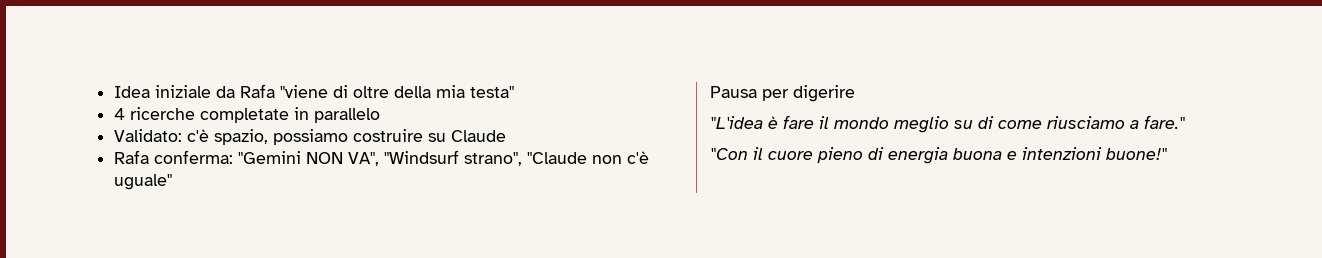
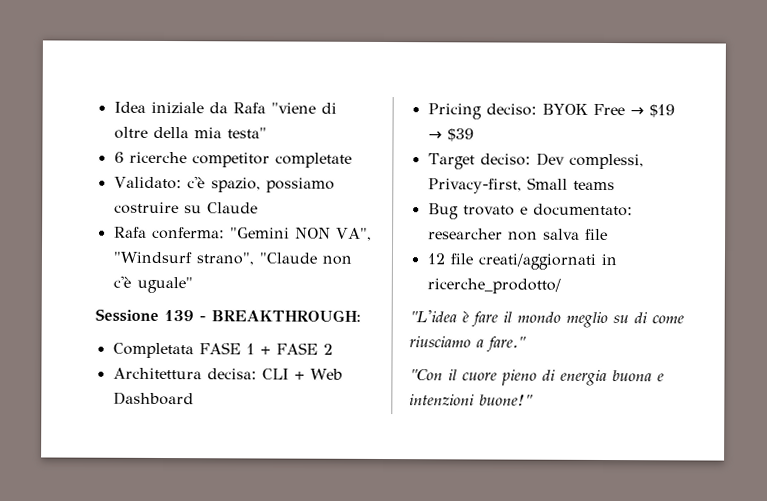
[114,107,196,120] 4 ricerche -> [113,151,270,168] 6 ricerche competitor
[294,107,381,123] in parallelo -> (352, 160) none
[710,85,855,102] Pausa per digerire -> [95,308,361,322] [112,342,333,359] [112,367,343,380] [112,391,194,406] [427,103,675,120] [427,128,474,142] [427,152,644,170] [427,177,615,194] [427,203,633,220] [427,228,608,241] [426,253,617,270] [426,278,561,294] Sessione 139 - BREAKTHROUGH: // Completata FASE 1 + FASE 2 // Architettura decisa: CLI + Web Dashboard // Pricing deciso: BYOK Free → $19 → $39 // Target deciso: Dev complessi, Privacy-first, Small teams // Bug trovato e documentato: researcher non salva file // 12 file creati/aggiornati in ricerche_prodotto/

